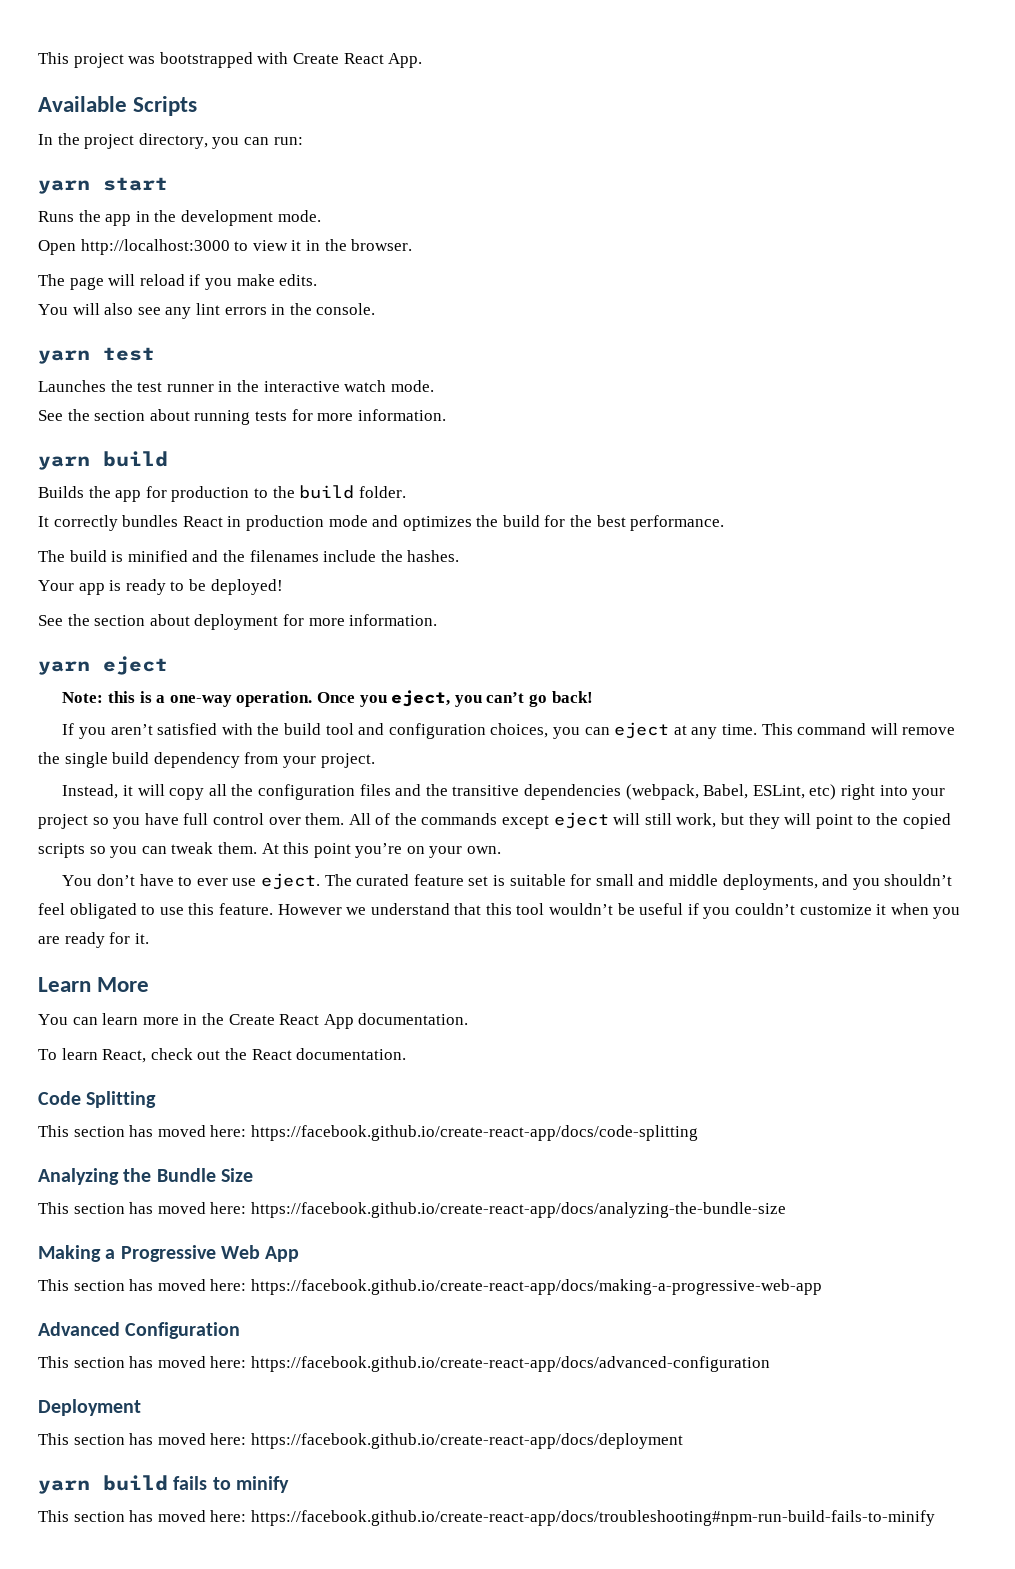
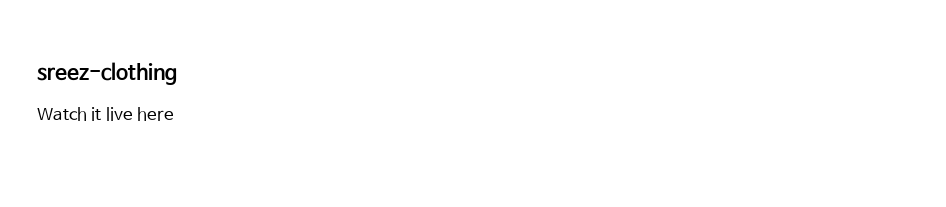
[38,52,423,68] [38,96,198,116] [38,133,303,149] [38,177,168,194] [38,210,321,226] [38,239,413,255] [38,274,318,290] [38,303,376,319] [38,347,155,364] [38,380,434,392] [38,409,446,425] [38,451,168,470] [38,485,406,502] [38,515,725,531] [38,550,460,562] [38,579,283,595] [38,614,438,630] [38,656,168,675] [62,690,593,707] [62,722,956,739] [38,752,375,768] [62,784,946,800] [38,812,951,829] [38,842,502,858] [62,873,953,890] [38,903,961,919] [38,932,149,948] [38,977,150,992] [38,1013,469,1029] [38,1048,407,1063] [38,1091,157,1108] [38,1125,698,1141] [38,1168,253,1185] [38,1202,786,1218] [38,1245,300,1262] [38,1279,822,1295] [38,1322,241,1339] [38,1356,770,1372] [38,1399,141,1416] [38,1433,683,1449] [38,1475,289,1494] [38,1510,935,1526] This project was bootstrapped with Create React App. // Available Scripts // In the project directory, you can run: // yarn start // Runs the app in the development mode. // Open http://localhost:3000 to view it in the browser. // The page will reload if you make edits. // You will also see any lint errors in the console. // yarn test // Launches the test runner in the interactive watch mode. // See the section about running tests for more information. // yarn build // Builds the app for production to the build folder. // It correctly bundles React in production mode and optimizes the build for the best performance. // The build is minified and the filenames include the hashes. // Your app is ready to be deployed! // See the section about deployment for more information. // yarn eject // Note: this is a one-way operation. Once you eject, you can’t go back! // If you aren’t satisfied with the build tool and configuration choices, you can eject at any time. This command will remove the single build dependency from your project. // Instead, it will copy all the configuration files and the transitive dependencies (webpack, Babel, ESLint, etc) right into your project so you have full control over them. All of the commands except eject will still work, but they will point to the copied scripts so you can tweak them. At this point you’re on your own. // You don’t have to ever use eject. The curated feature set is suitable for small and middle deployments, and you shouldn’t feel obligated to use this feature. However we understand that this tool wouldn’t be useful if you couldn’t customize it when you are ready for it. // Learn More // You can learn more in the Create React App documentation. // To learn React, check out the React documentation. // Code Splitting // This section has moved here: https://facebook.github.io/create-react-app/docs/code-splitting // Analyzing the Bundle Size // This section has moved here: https://facebook.github.io/create-react-app/docs/analyzing-the-bundle-size // Making a Progressive Web App // This section has moved here: https://facebook.github.io/create-react-app/docs/making-a-progressive-web-app // Advanced Configuration // This section has moved here: https://facebook.github.io/create-react-app/docs/advanced-configuration // Deployment // This section has moved here: https://facebook.github.io/create-react-app/docs/deployment // yarn build fails to minify // This section has moved here: https://facebook.github.io/create-react-app/docs/troubleshooting#npm-run-build-fails-to-minify -> [37,62,177,85] [37,107,175,121] sreez-clothing // Watch it live here

